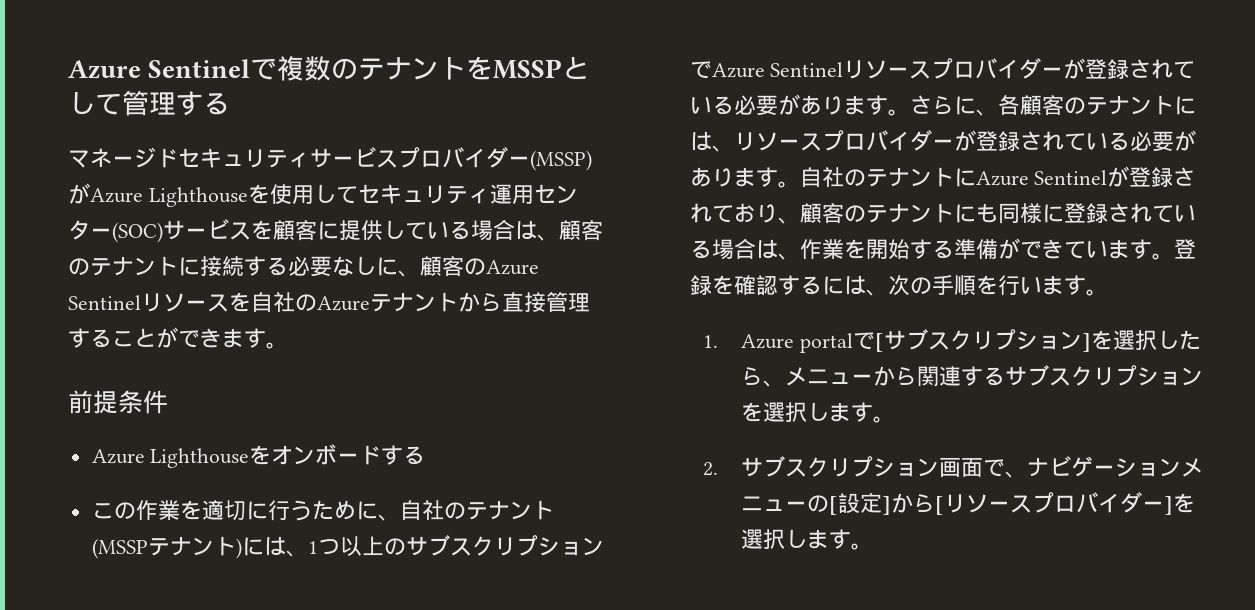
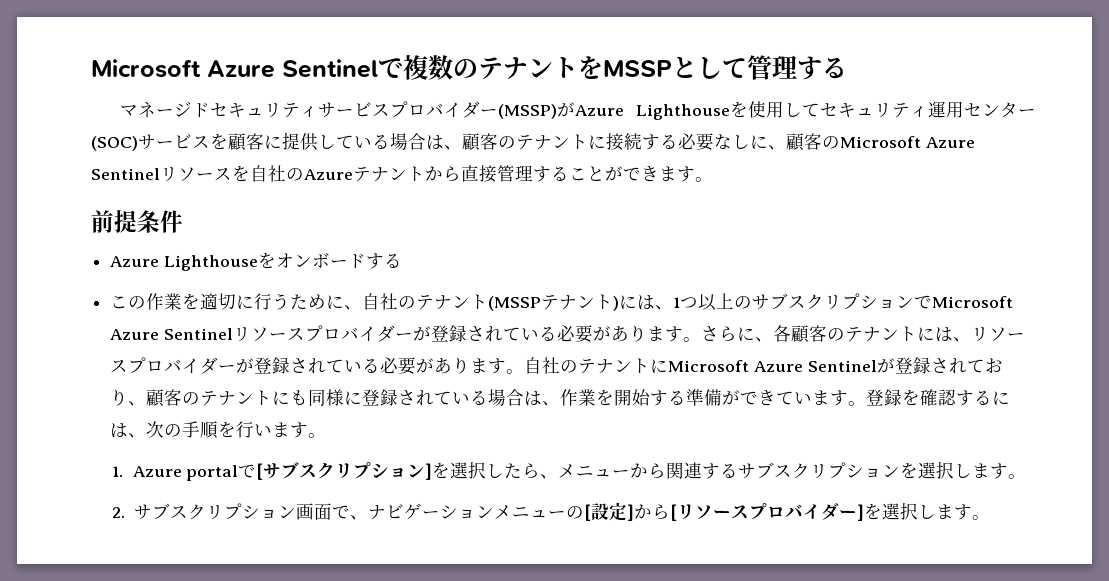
(68, 69) none -> [91,59,201,78] Microsoft
(486, 266) none -> [840,136,921,148] Microsoft
(712, 70) none -> [932,296,1014,308] Microsoft
(976, 177) none -> [668,360,750,372] Microsoft

